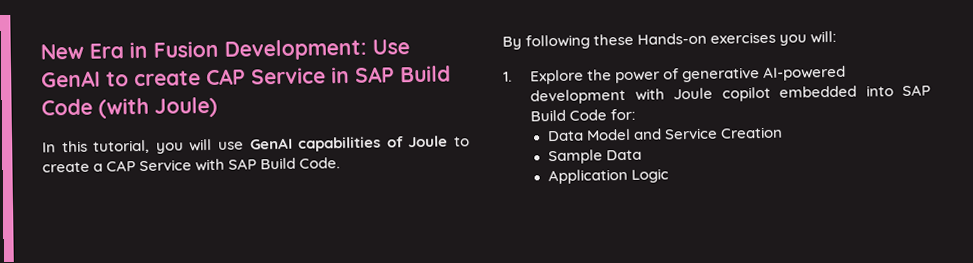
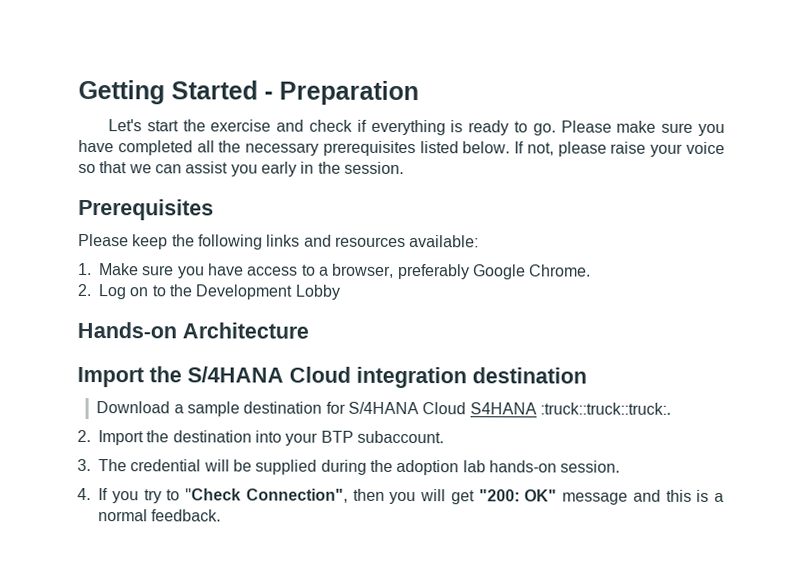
[40,38,410,61] [41,65,451,88] [41,96,218,119] [42,135,471,154] [42,157,341,173] [502,30,838,50] [503,65,847,85] [530,84,931,105] [530,108,637,122] [547,126,783,142] [547,149,642,165] [547,168,669,185] New Era in Fusion Development: Use GenAI to create CAP Service in SAP Build Code (with Joule) // In this tutorial, you will use GenAI capabilities of Joule to create a CAP Service with SAP Build Code. // By following these Hands-on exercises you will: // 1. Explore the power of generative AI-powered development with Joule copilot embedded into SAP Build Code for: // Data Model and Service Creation // Sample Data // Application Logic -> [78,79,419,106] [107,119,725,137] [78,139,725,157] [78,161,404,177] [78,198,214,221] [78,233,480,250] [78,262,592,280] [77,283,340,300] [77,321,309,339] [77,366,587,389] [96,401,672,417] [77,429,444,446] [77,458,621,476] [77,487,724,505] [98,509,222,522] Getting Started - Preparation // Let's start the exercise and check if everything is ready to go. Please make sure you have completed all the necessary prerequisites listed below. If not, please raise your voice so that we can assist you early in the session. // Prerequisites // Please keep the following links and resources available: // 1. Make sure you have access to a browser, preferably Google Chrome. // 2. Log on to the Development Lobby // Hands-on Architecture // Import the S/4HANA Cloud integration destination // Download a sample destination for S/4HANA Cloud S4HANA :truck::truck::truck:. // 2. Import the destination into your BTP subaccount. // 3. The credential will be supplied during the adoption lab hands-on session. // 4. If you try to "Check Connection", then you will get "200: OK" message and this is a normal feedback.

